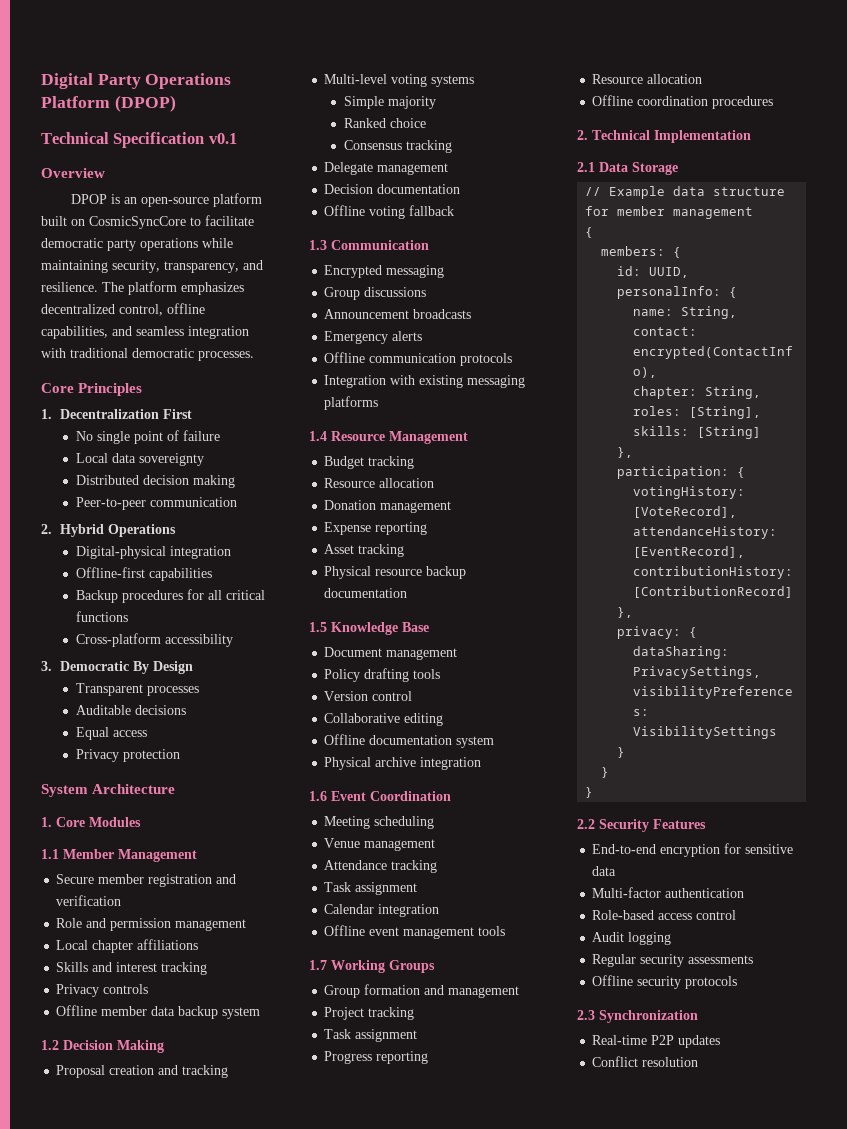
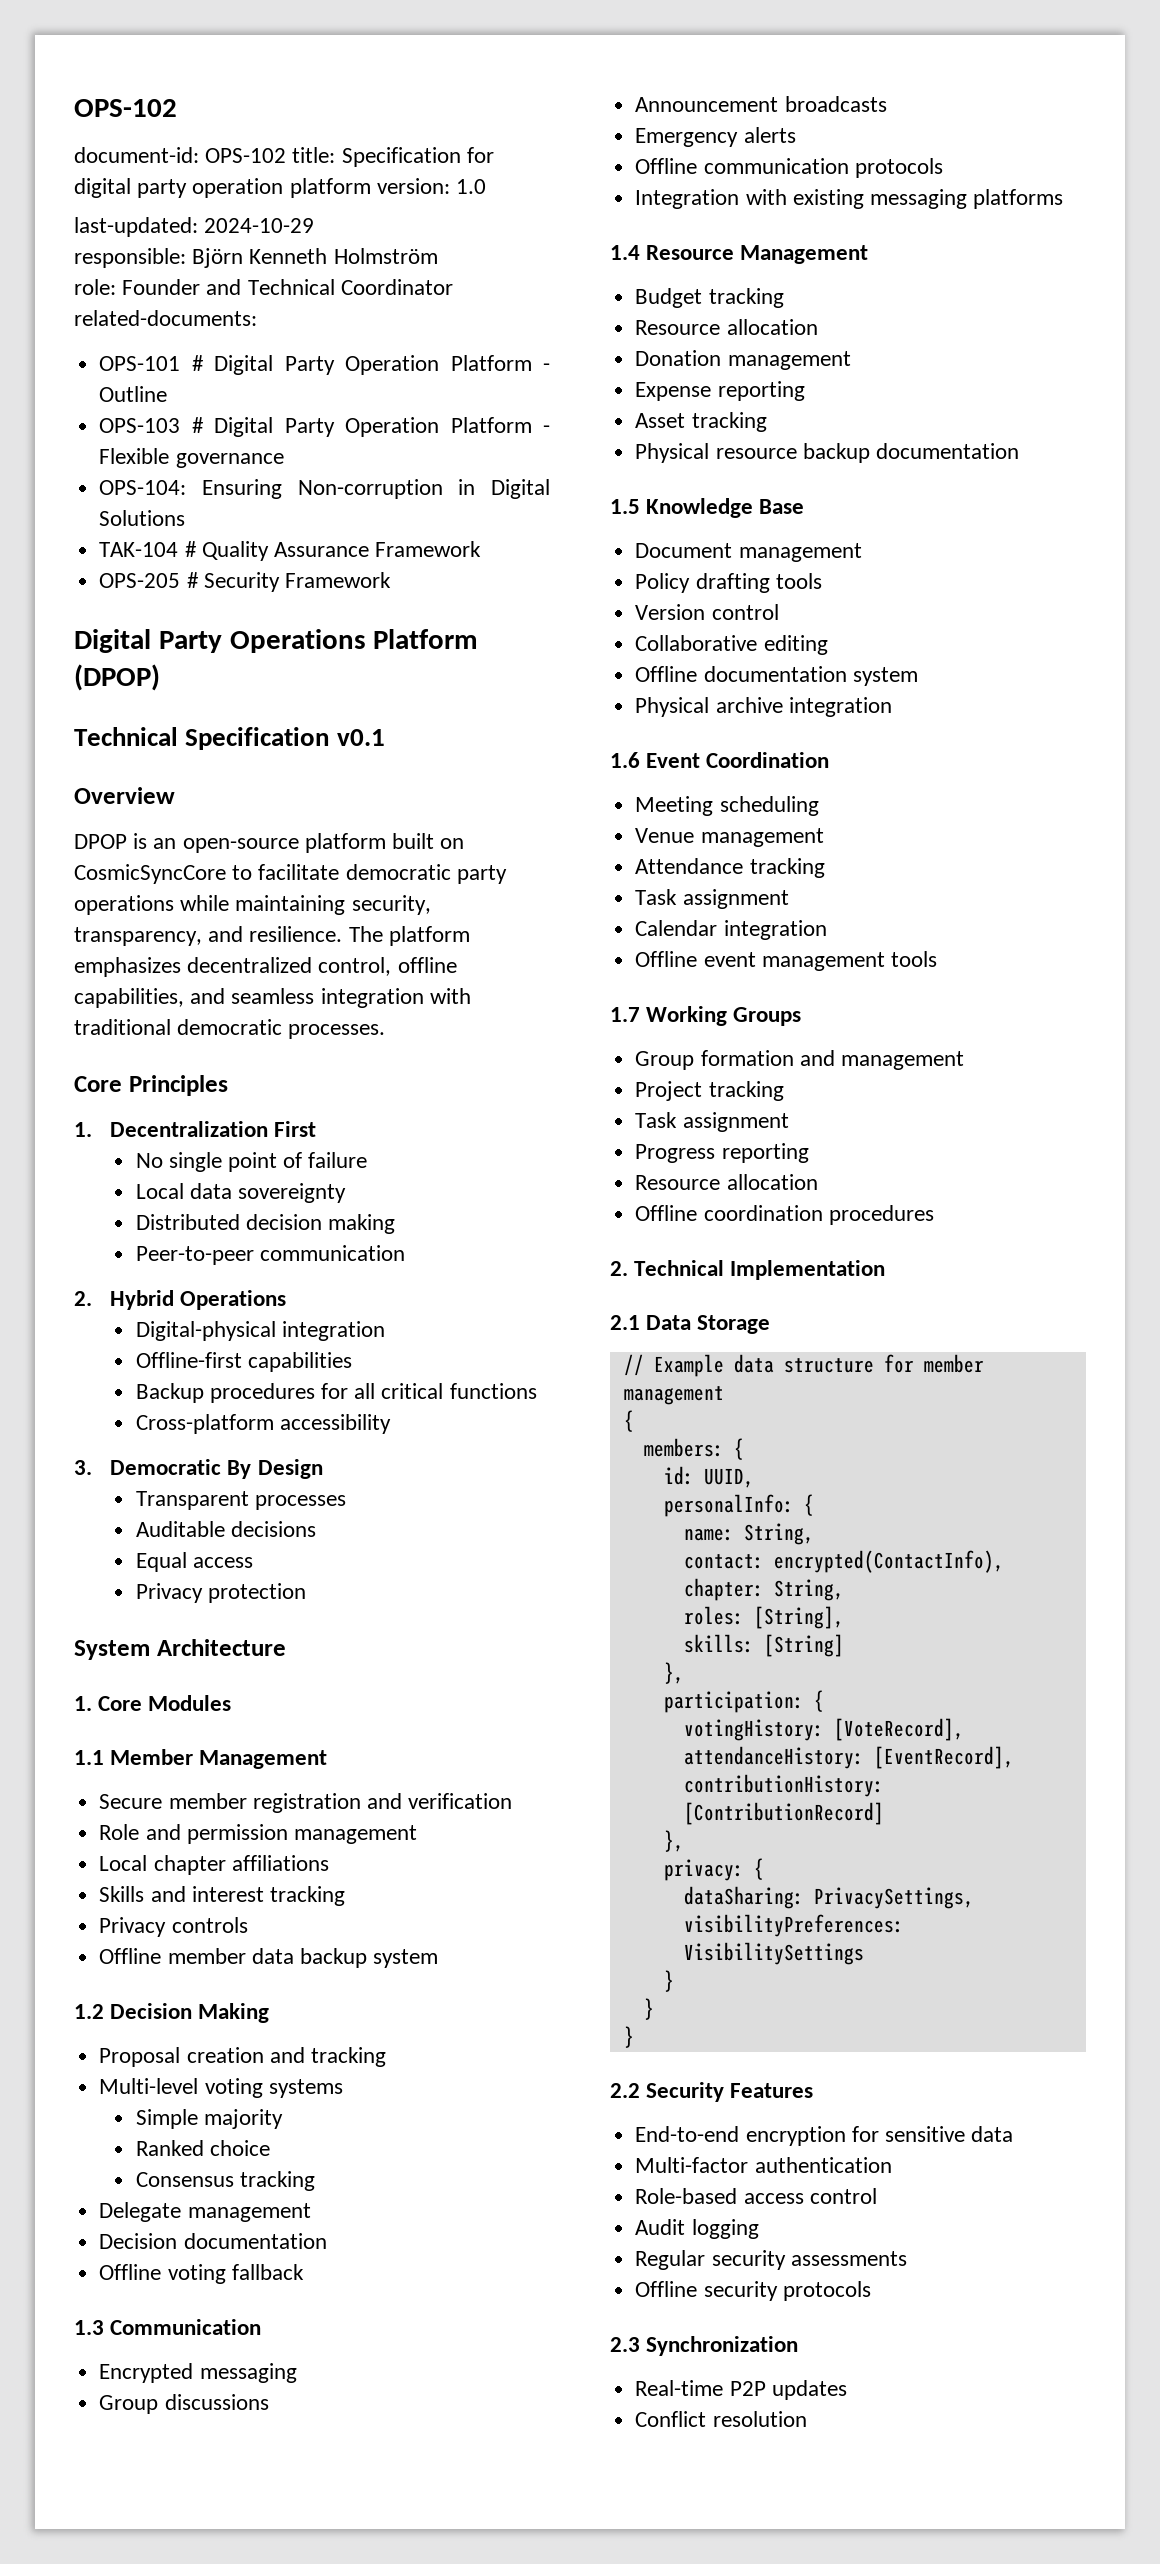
(41, 81) none -> [74,99,177,117] [74,147,494,167] [74,178,487,198] [74,217,315,237] [74,248,438,268] [74,279,453,295] [74,310,257,326] [99,355,550,375] [99,386,168,402] [99,417,550,437] [99,448,284,468] [99,479,550,499] [99,510,186,526] [99,541,482,561] [99,572,391,592] OPS-102 // document-id: OPS-102 title: Specification for digital party operation platform version: 1.0 // last-updated: 2024-10-29 // responsible: Björn Kenneth Holmström // role: Founder and Technical Coordinator related-documents: // OPS-101 # Digital Party Operation Platform - Outline // OPS-103 # Digital Party Operation Platform - Flexible governance // OPS-104: Ensuring Non-corruption in Digital Solutions // TAK-104 # Quality Assurance Framework // OPS-205 # Security Framework //

